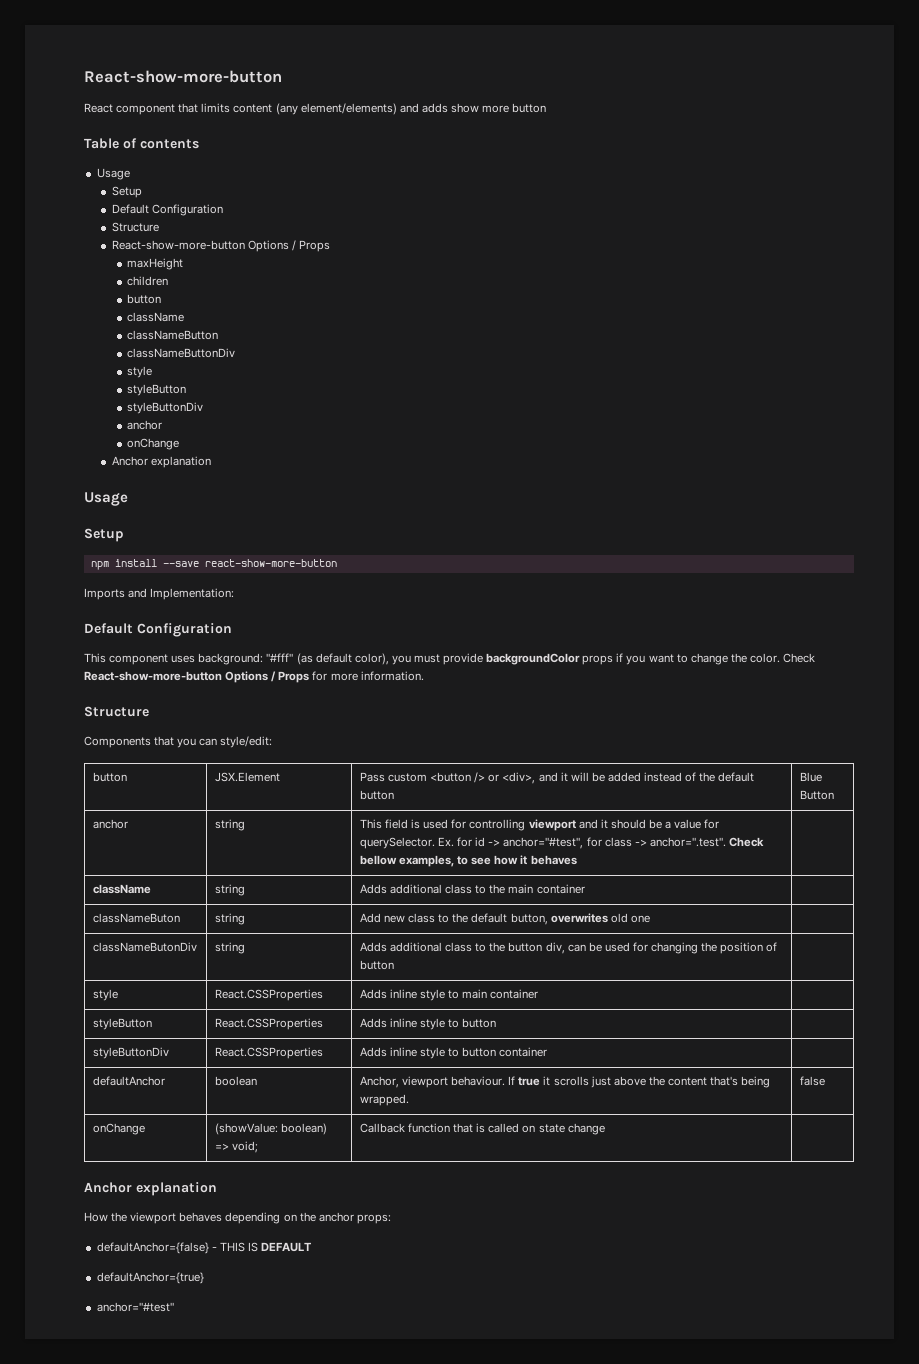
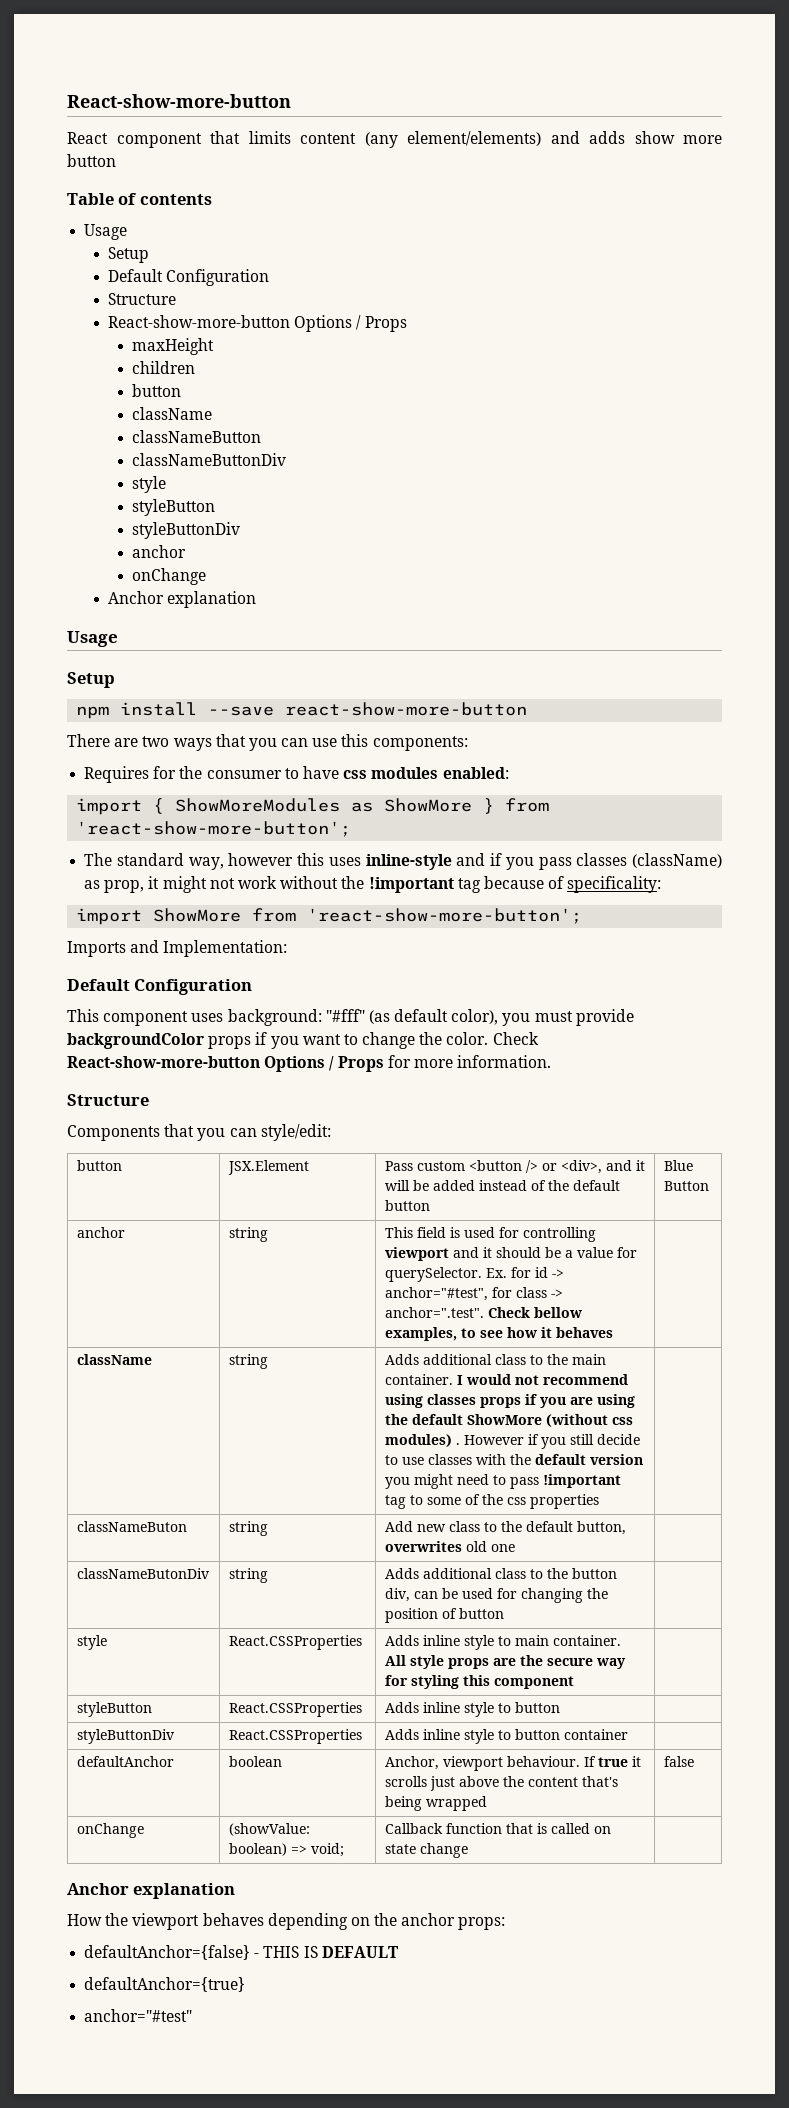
(337, 563) none -> [67,734,468,751] [84,766,509,783] [76,798,550,815] [76,821,352,837] [84,853,722,870] [84,876,662,893] [76,908,583,925] // There are two ways that you can use this components: // Requires for the consumer to have css modules enabled: // import { ShowMoreModules as ShowMore } from 'react-show-more-button'; // The standard way, however this uses inline-style and if you pass classes (className) as prop, it might not work without the !important tag because of specificality: // import ShowMore from 'react-show-more-button';
[536,884,585,894] container -> [384,1374,628,1385] [384,1394,635,1408] [384,1414,633,1427] [384,1434,640,1449] [384,1454,643,1465] [384,1474,621,1489] [384,1494,599,1509] container. I would not recommend using classes props if you are using the default ShowMore (without css modules) . However if you still decide to use classes with the default version you might need to pass !important tag to some of the css properties
[490,989,539,999] container -> [552,1635,621,1646] [384,1655,626,1669] [384,1675,574,1689] container. All style props are the secure way for styling this component
[359,1094,409,1106] wrapped. -> [425,1796,487,1811] wrapped

